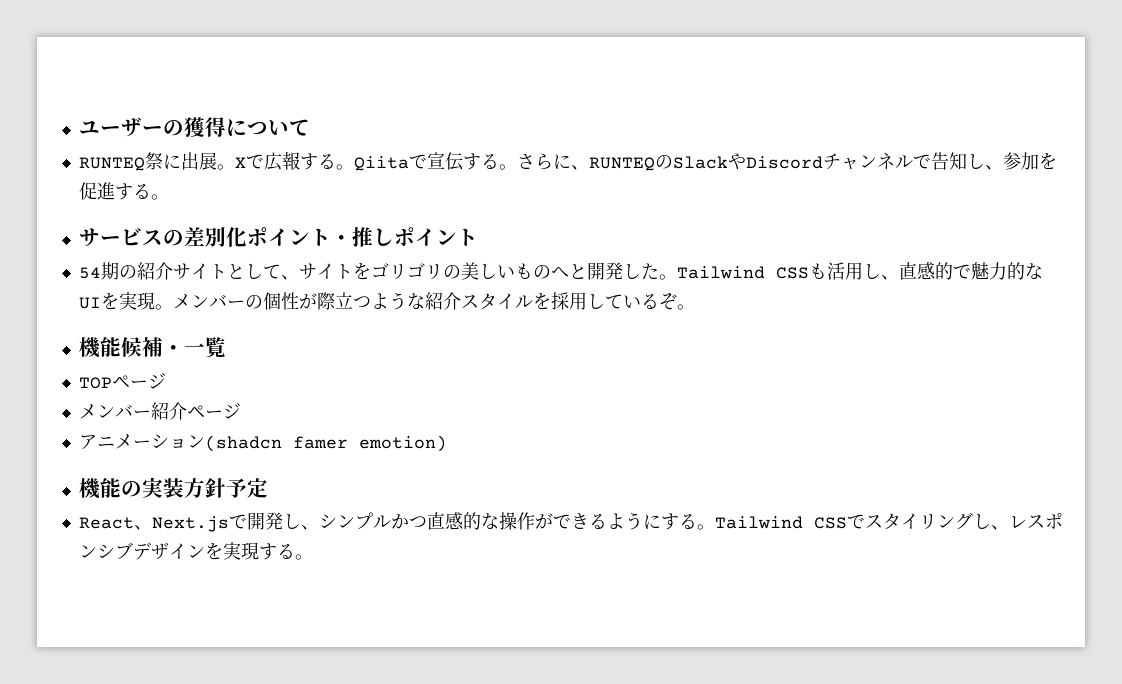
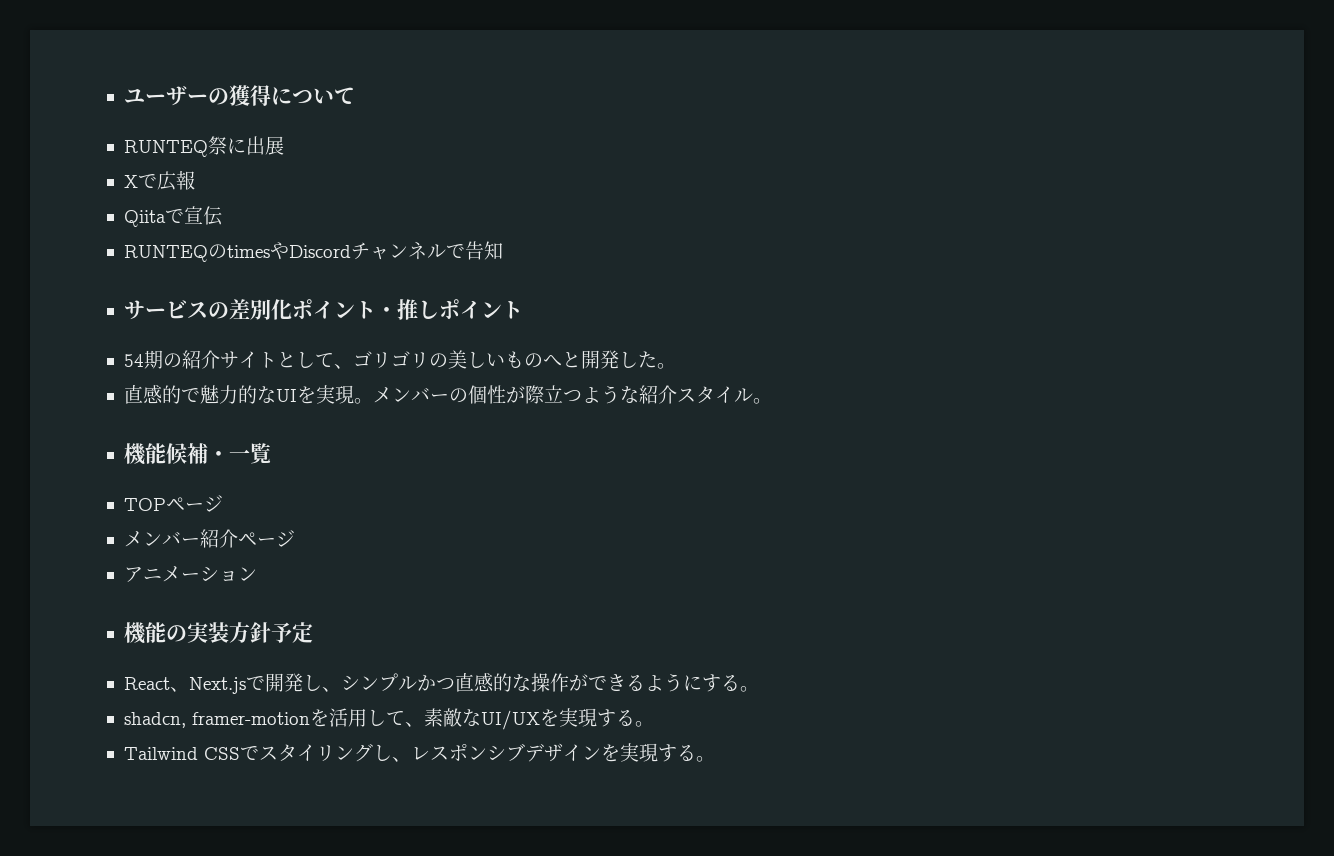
[216,164,235,170] 。 -> (284, 145) //
[299,153,354,170] する。 -> (195, 180) //
[462,153,728,171] する。さらに、RUNTEQのSlack -> [123,244,270,262] // RUNTEQのtimes
[966,152,1057,170] [78,182,169,200] し、参加を促進する。 -> (503, 250) none
[298,262,371,280] サイトを -> (353, 366) none
[676,262,899,280] Tailwind CSSも活用し、 -> (676, 366) //
[532,292,677,310] を採用しているぞ -> (753, 395) none
[204,435,447,452] (shadcn famer emotion) -> (257, 574) none
(715, 527) none -> [123,708,654,730] // shadcn, framer-motionを活用して、素敵なUI/UXを実現する。 //

